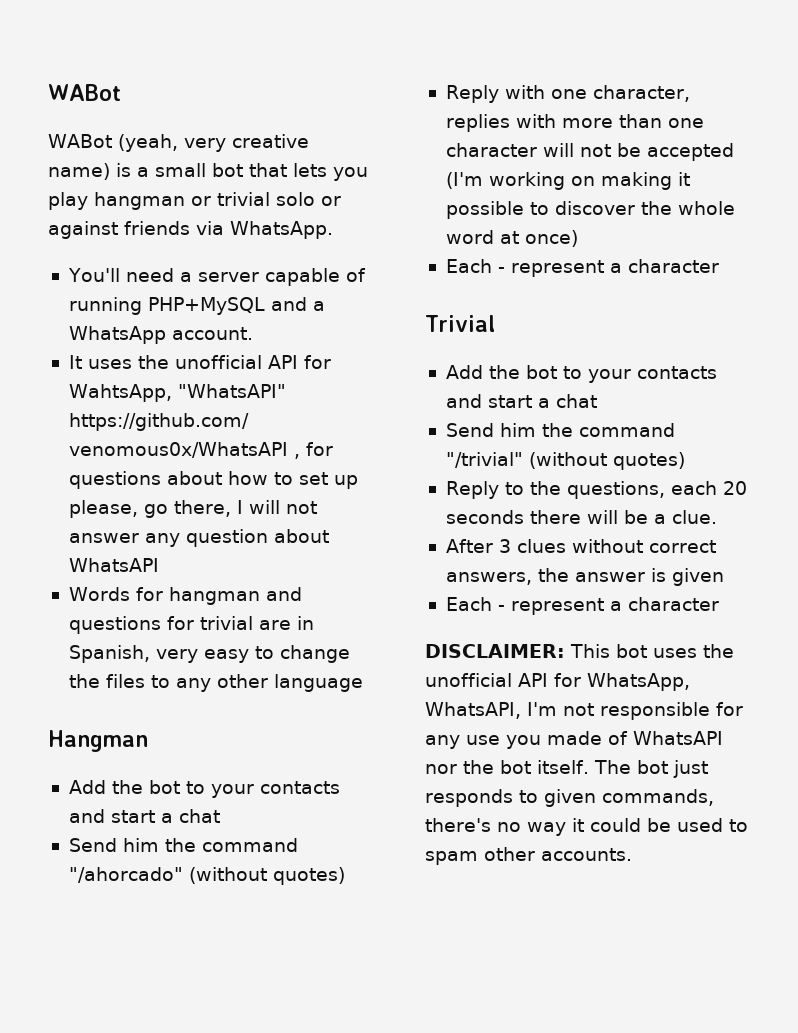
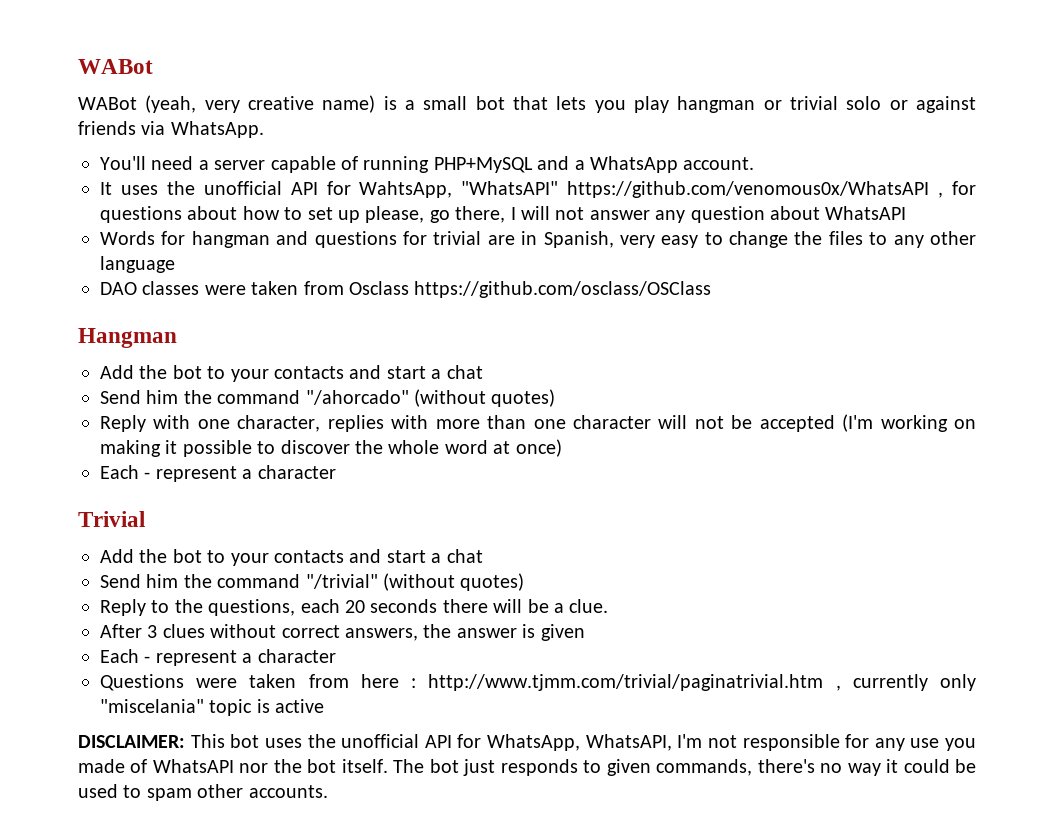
(363, 683) none -> [100,281,712,298] // DAO classes were taken from Osclass https://github.com/osclass/OSClass
(719, 604) none -> [100,674,976,691] [100,699,325,716] // Questions were taken from here : http://www.tjmm.com/trivial/paginatrivial.htm , currently only "miscelania" topic is active

